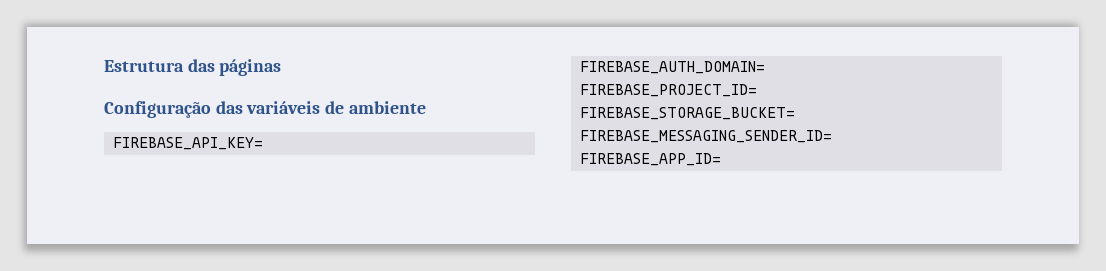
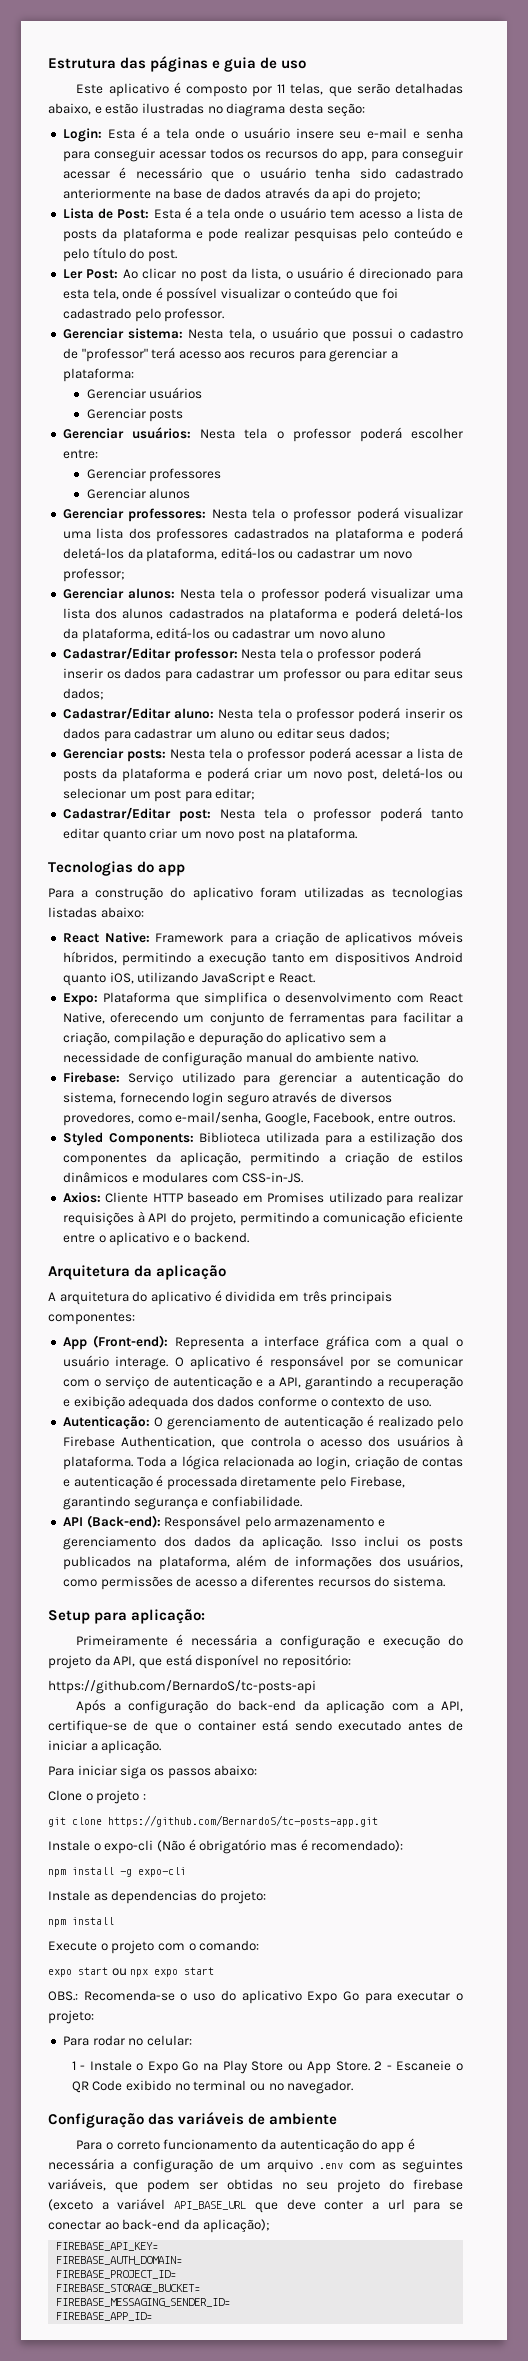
(282, 67) none -> [212,57,307,72] [76,82,463,97] [48,103,365,117] [62,127,463,142] [62,148,464,162] [62,167,464,182] [62,187,421,202] [62,207,464,219] [62,227,463,242] [62,247,177,262] [62,267,463,282] [62,287,398,302] [62,308,225,322] [62,327,463,342] [62,347,399,362] [62,368,134,382] [86,387,203,399] [86,408,184,422] [62,427,463,442] [62,449,98,459] [86,468,222,482] [86,488,191,499] [62,507,463,522] [62,527,464,542] [62,547,413,562] [62,568,125,582] [62,587,463,602] [62,607,464,622] [62,627,386,642] [62,647,421,662] [62,668,463,682] [62,688,104,700] [62,707,463,722] [62,728,391,742] [62,747,463,762] [62,767,463,782] [62,788,256,802] [62,807,463,822] [62,828,358,842] [48,861,186,876] [48,887,463,901] [48,907,144,918] [62,931,463,946] [62,951,463,966] [62,972,316,986] [62,992,463,1006] [62,1012,464,1026] [62,1032,387,1046] [62,1052,418,1066] [62,1072,463,1086] [62,1091,392,1106] [62,1112,455,1126] [62,1132,463,1146] [62,1152,463,1166] [62,1172,304,1183] [62,1192,463,1206] [62,1211,464,1226] [62,1232,250,1246] [48,1265,227,1280] [48,1290,393,1305] [48,1312,135,1325] [62,1335,463,1350] [62,1355,464,1370] [62,1376,463,1390] [62,1396,431,1410] [62,1415,463,1430] [62,1435,463,1450] [62,1455,463,1470] [62,1475,405,1490] [62,1496,302,1510] [62,1515,386,1530] [62,1536,463,1550] [62,1555,463,1570] [62,1576,446,1590] [48,1609,206,1624] [76,1634,463,1649] [48,1654,351,1669] [48,1680,316,1694] [76,1699,463,1714] [48,1719,464,1734] [48,1740,162,1754] [48,1765,258,1779] [48,1790,146,1804] [48,1815,378,1827] [48,1839,404,1854] [48,1867,186,1877] [48,1890,266,1904] [48,1917,114,1927] [48,1940,260,1954] [48,1967,215,1977] [48,1990,463,2004] [48,2010,94,2024] [62,2035,192,2046] [71,2060,464,2074] [71,2080,354,2094] e guia de uso // Este aplicativo é composto por 11 telas, que serão detalhadas abaixo, e estão ilustradas no diagrama desta seção: // Login: Esta é a tela onde o usuário insere seu e-mail e senha para conseguir acessar todos os recursos do app, para conseguir acessar é necessário que o usuário tenha sido cadastrado anteriormente na base de dados através da api do projeto; // Lista de Post: Esta é a tela onde o usuário tem acesso a lista de posts da plataforma e pode realizar pesquisas pelo conteúdo e pelo título do post. // Ler Post: Ao clicar no post da lista, o usuário é direcionado para esta tela, onde é possível visualizar o conteúdo que foi cadastrado pelo professor. // Gerenciar sistema: Nesta tela, o usuário que possui o cadastro de "professor" terá acesso aos recuros para gerenciar a plataforma: // Gerenciar usuários // Gerenciar posts // Gerenciar usuários: Nesta tela o professor poderá escolher entre: // Gerenciar professores // Gerenciar alunos // Gerenciar professores: Nesta tela o professor poderá visualizar uma lista dos professores cadastrados na plataforma e poderá deletá-los da plataforma, editá-los ou cadastrar um novo professor; // Gerenciar alunos: Nesta tela o professor poderá visualizar uma lista dos alunos cadastrados na plataforma e poderá deletá-los da plataforma, editá-los ou cadastrar um novo aluno // Cadastrar/Editar professor: Nesta tela o professor poderá inserir os dados para cadastrar um professor ou para editar seus dados; // Cadastrar/Editar aluno: Nesta tela o professor poderá inserir os dados para cadastrar um aluno ou editar seus dados; // Gerenciar posts: Nesta tela o professor poderá acessar a lista de posts da plataforma e poderá criar um novo post, deletá-los ou selecionar um post para editar; // Cadastrar/Editar post: Nesta tela o professor poderá tanto editar quanto criar um novo post na plataforma. // Tecnologias do app // Para a construção do aplicativo foram utilizadas as tecnologias listadas abaixo: // React Native: Framework para a criação de aplicativos móveis híbridos, permitindo a execução tanto em dispositivos Android quanto iOS, utilizando JavaScript e React. // Expo: Plataforma que simplifica o desenvolvimento com React Native, oferecendo um conjunto de ferramentas para facilitar a criação, compilação e depuração do aplicativo sem a necessidade de configuração manual do ambiente nativo. // Firebase: Serviço utilizado para gerenciar a autenticação do sistema, fornecendo login seguro através de diversos provedores, como e-mail/senha, Google, Facebook, entre outros. // Styled Components: Biblioteca utilizada para a estilização dos componentes da aplicação, permitindo a criação de estilos dinâmicos e modulares com CSS-in-JS. // Axios: Cliente HTTP baseado em Promises utilizado para realizar requisições à API do projeto, permitindo a comunicação eficiente entre o aplicativo e o backend. // Arquitetura da aplicação // A arquitetura do aplicativo é dividida em três principais componentes: // App (Front-end): Representa a interface gráfica com a qual o usuário interage. O aplicativo é responsável por se comunicar com o serviço de autenticação e a API, garantindo a recuperação e exibição adequada dos dados conforme o contexto de uso. // Autenticação: O gerenciamento de autenticação é realizado pelo Firebase Authentication, que controla o acesso dos usuários à plataforma. Toda a lógica relacionada ao login, criação de contas e autenticação é processada diretamente pelo Firebase, garantindo segurança e confiabilidade. // API (Back-end): Responsável pelo armazenamento e gerenciamento dos dados da aplicação. Isso inclui os posts publicados na plataforma, além de informações dos usuários, como permissões de acesso a diferentes recursos do sistema. // Setup para aplicação: // Primeiramente é necessária a configuração e execução do projeto da API, que está disponível no repositório: // https://github.com/BernardoS/tc-posts-api // Após a configuração do back-end da aplicação com a API, certifique-se de que o container está sendo executado antes de iniciar a aplicação. // Para iniciar siga os passos abaixo: // Clone o projeto : // git clone https://github.com/BernardoS/tc-posts-app.git // Instale o expo-cli (Não é obrigatório mas é recomendado): // npm install -g expo-cli // Instale as dependencias do projeto: // npm install // Execute o projeto com o comando: // expo start ou npx expo start // OBS.: Recomenda-se o uso do aplicativo Expo Go para executar o projeto: // Para rodar no celular: // 1 - Instale o Expo Go na Play Store ou App Store. 2 - Escaneie o QR Code exibido no terminal ou no navegador.
(426, 107) none -> [76,2138,415,2153] [48,2158,463,2173] [48,2178,463,2193] [48,2198,463,2213] [48,2219,270,2233] // Para o correto funcionamento da autenticação do app é necessária a configuração de um arquivo .env com as seguintes variáveis, que podem ser obtidas no seu projeto do firebase (exceto a variável API_BASE_URL que deve conter a url para se conectar ao back-end da aplicação);

